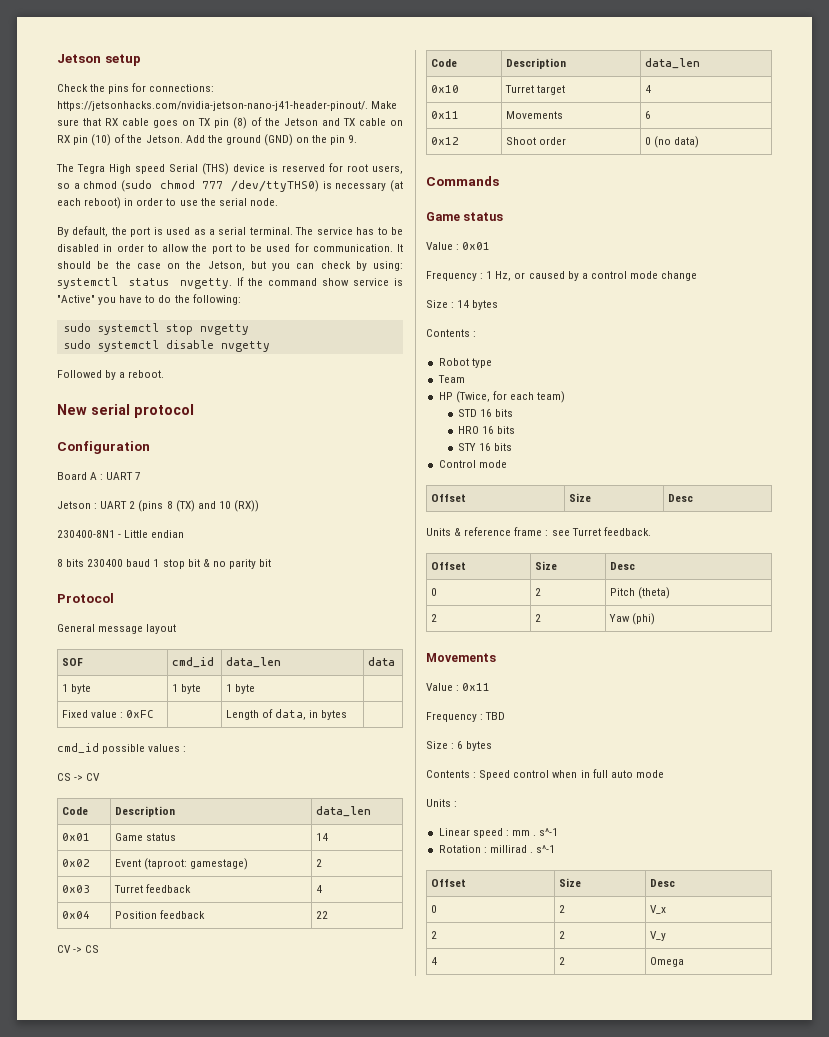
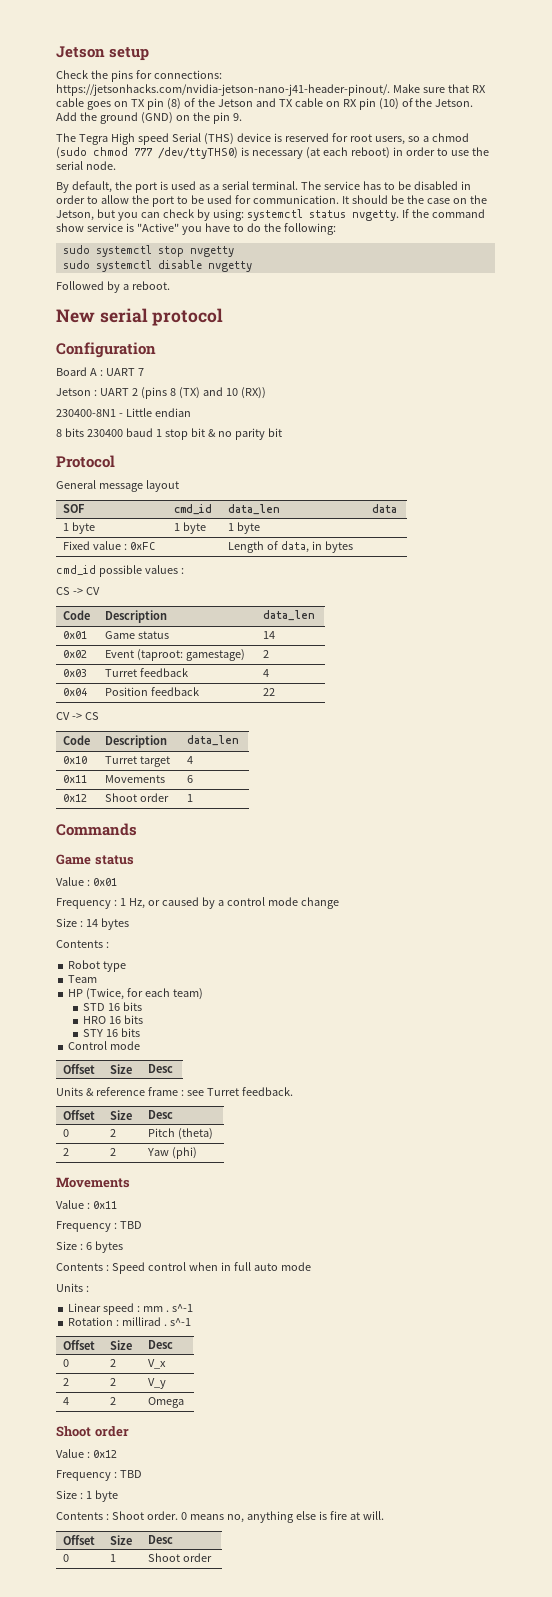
[644,136,699,148] 0 (no data) -> [187,794,194,802] 1
(684, 962) none -> [56,1426,129,1437] [56,1449,117,1458] [56,1470,142,1481] [56,1490,118,1502] [56,1511,384,1523] [63,1535,96,1545] [110,1535,133,1545] [148,1535,174,1544] [63,1554,70,1562] [110,1554,117,1562] [148,1553,213,1562] // Shoot order // Value : 0x12 // Frequency : TBD // Size : 1 byte // Contents : Shoot order. 0 means no, anything else is fire at will. // Offset | Size | Desc // 0 | 1 | Shoot order

